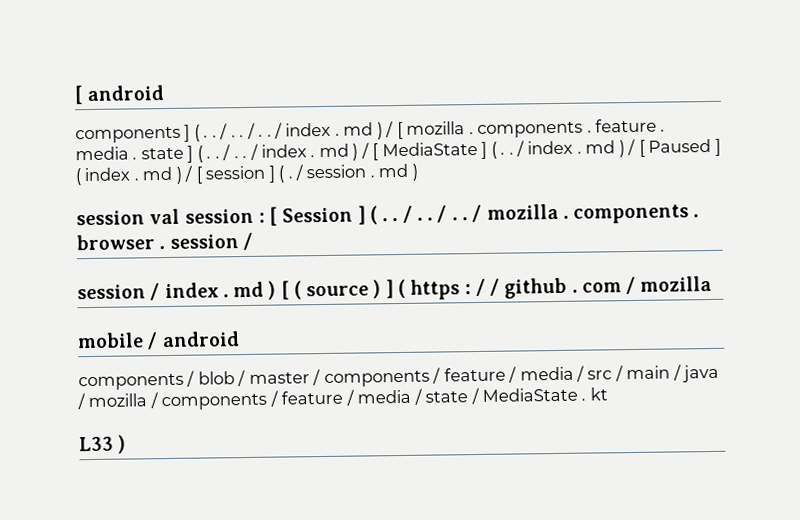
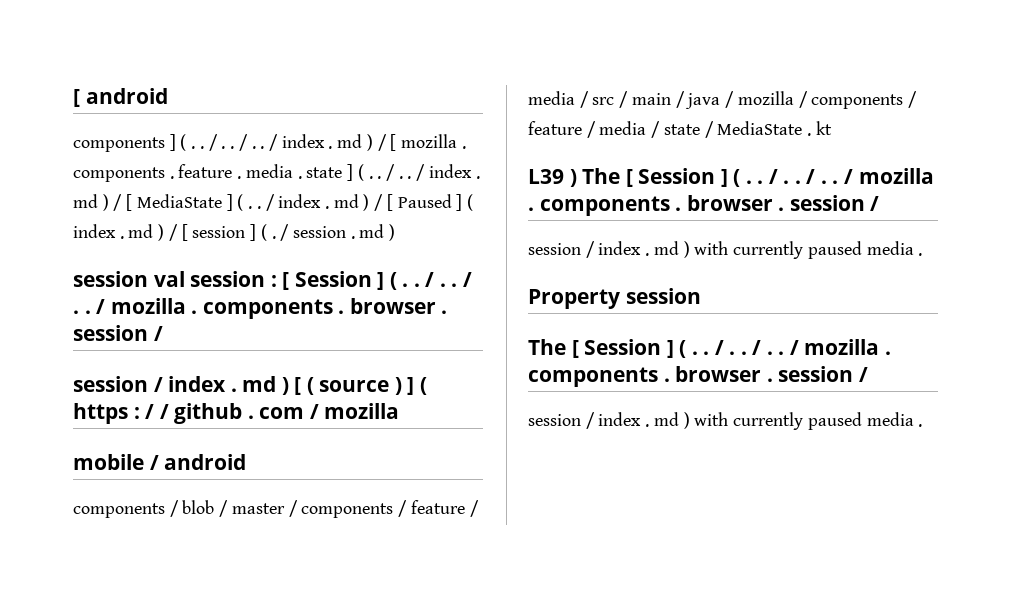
[79,434,127,454] L33 ) -> [528,168,934,187] [528,195,880,216] [528,241,923,259] [528,288,701,309] [528,339,892,358] [528,366,868,387] [528,412,923,430] L39 ) The [ Session ] ( . . / . . / . . / mozilla . components . browser . session / // session / index . md ) with currently paused media . // Property session // The [ Session ] ( . . / . . / . . / mozilla . components . browser . session / // session / index . md ) with currently paused media .

